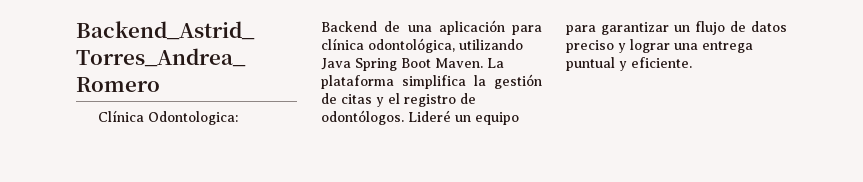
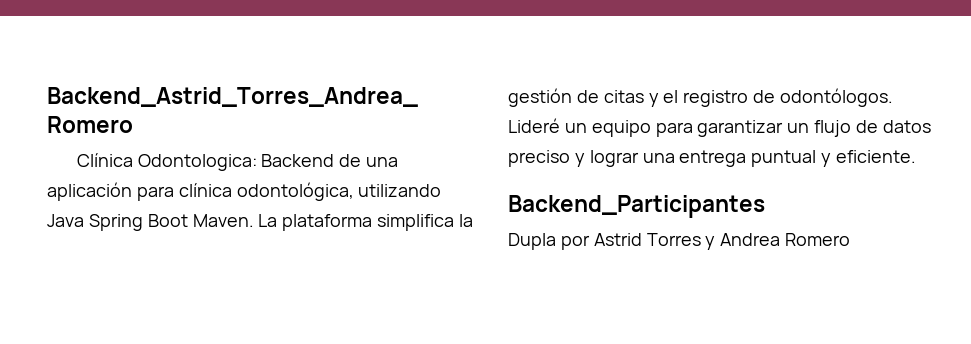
(692, 62) none -> [508,195,765,218] [508,233,851,250] // Backend_Participantes // Dupla por Astrid Torres y Andrea Romero

